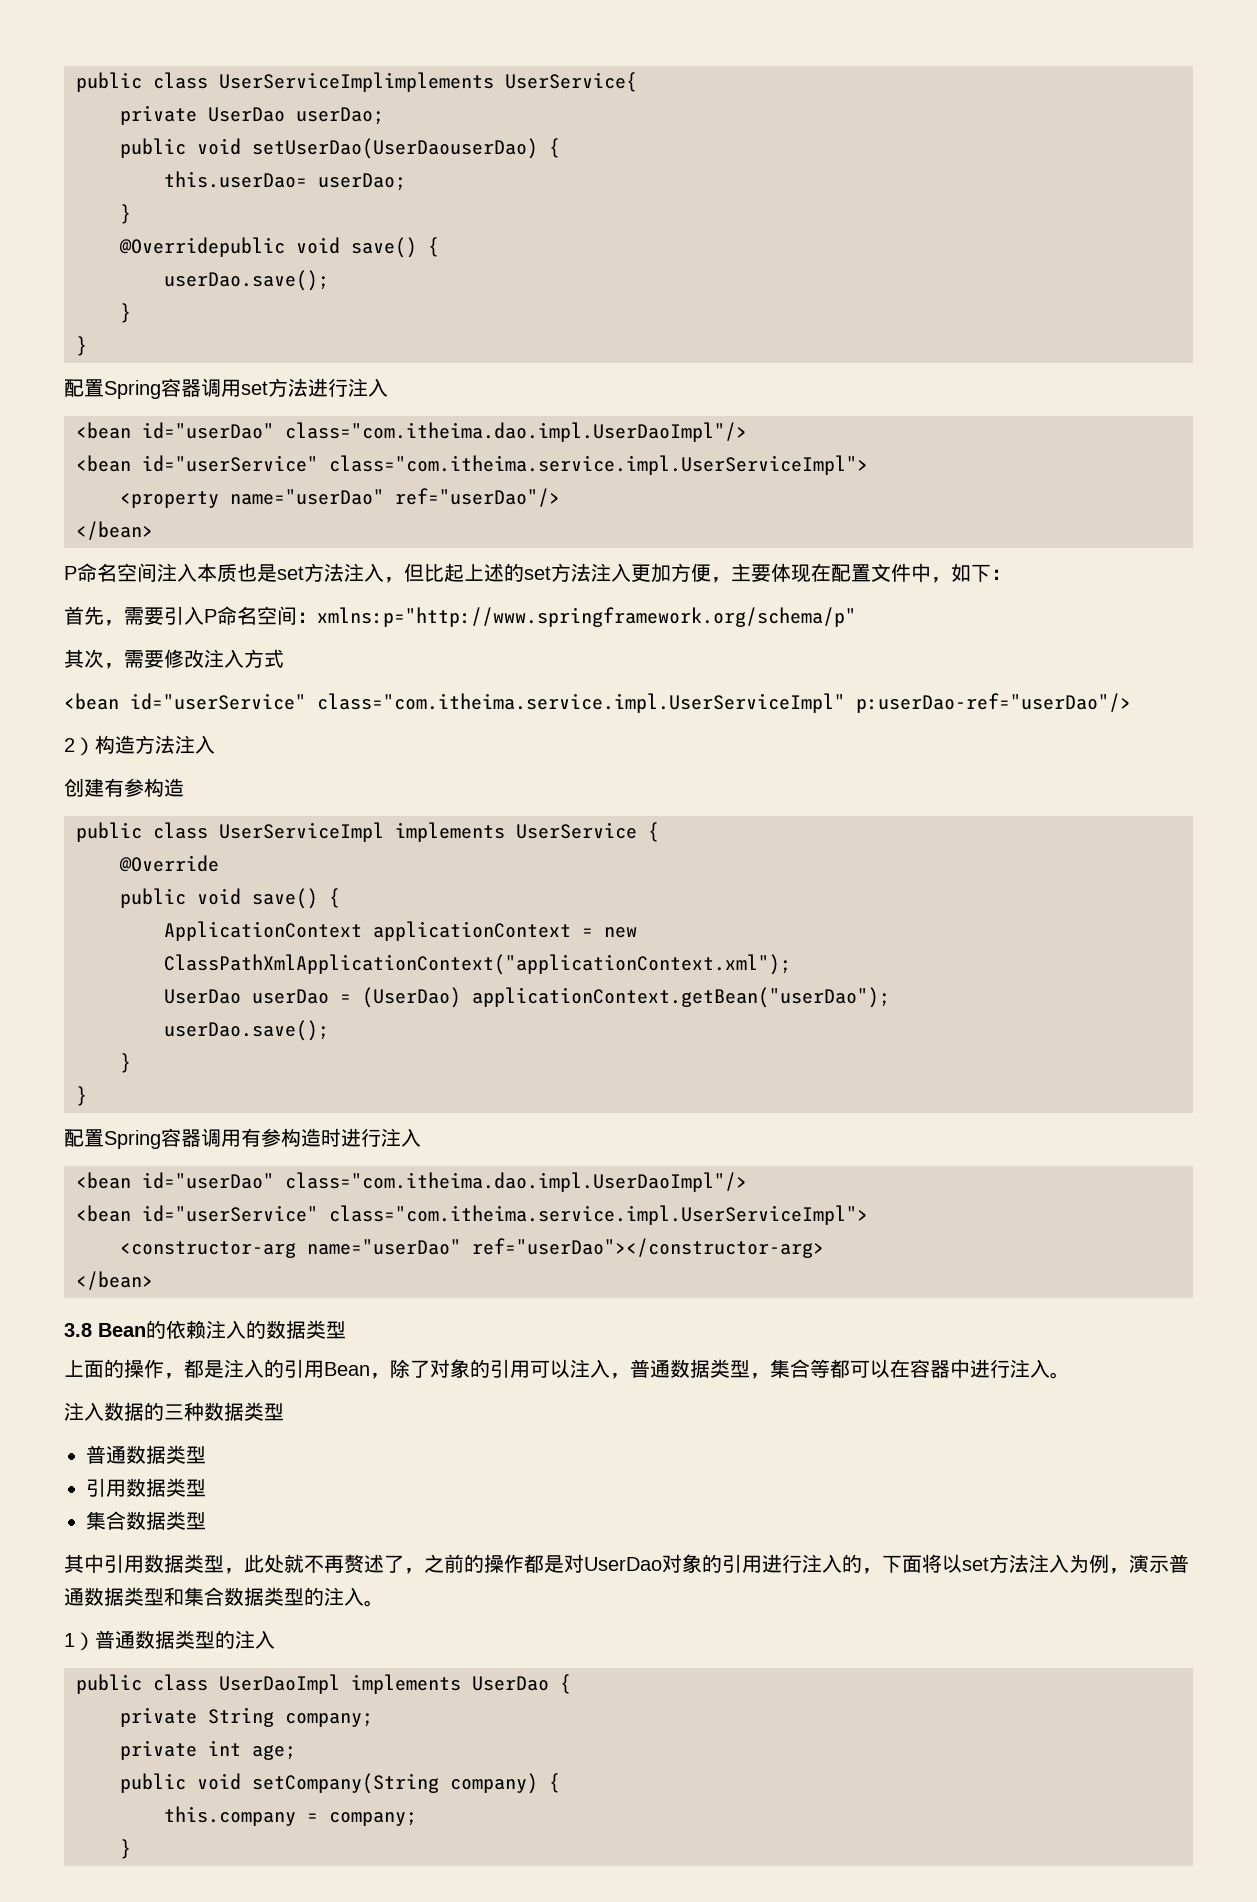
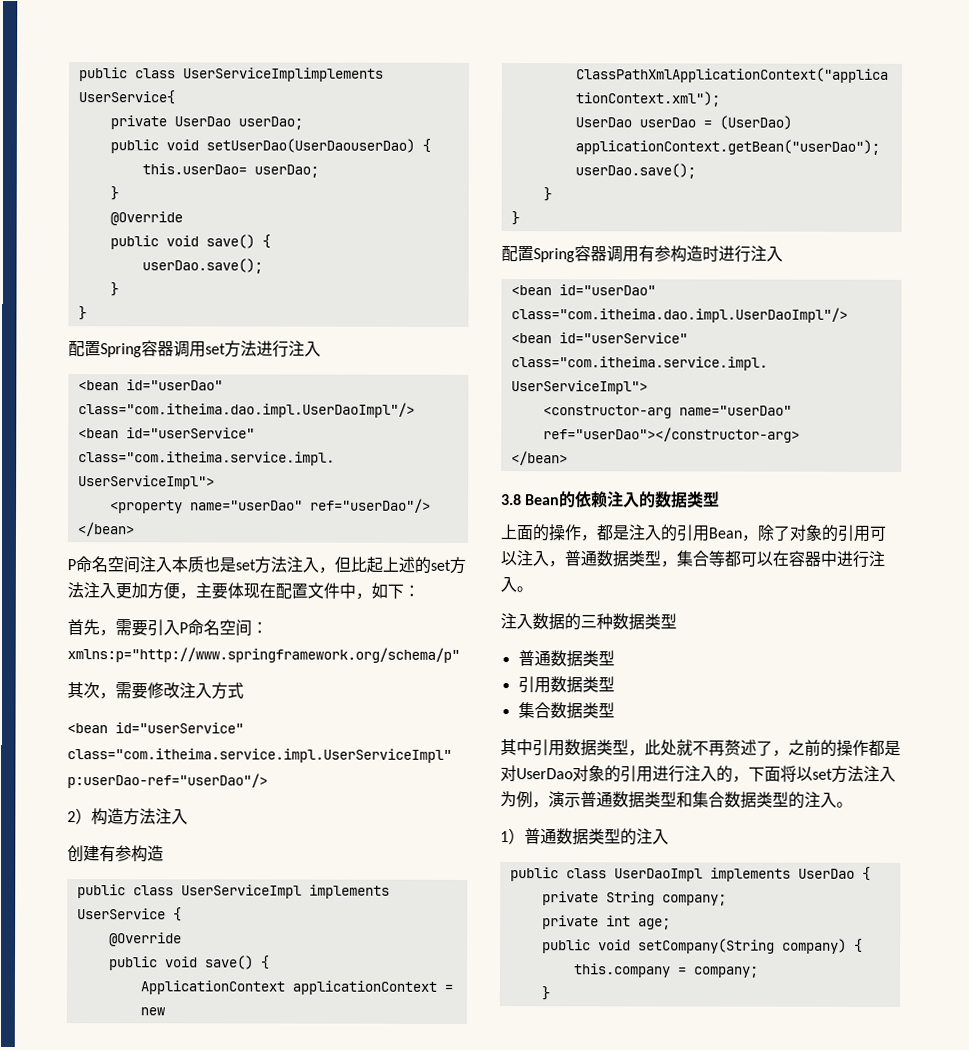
[119,237,285,257] @Overridepublic -> [109,211,183,226] [109,235,159,250] @Override // public

